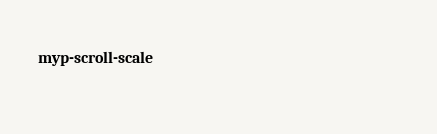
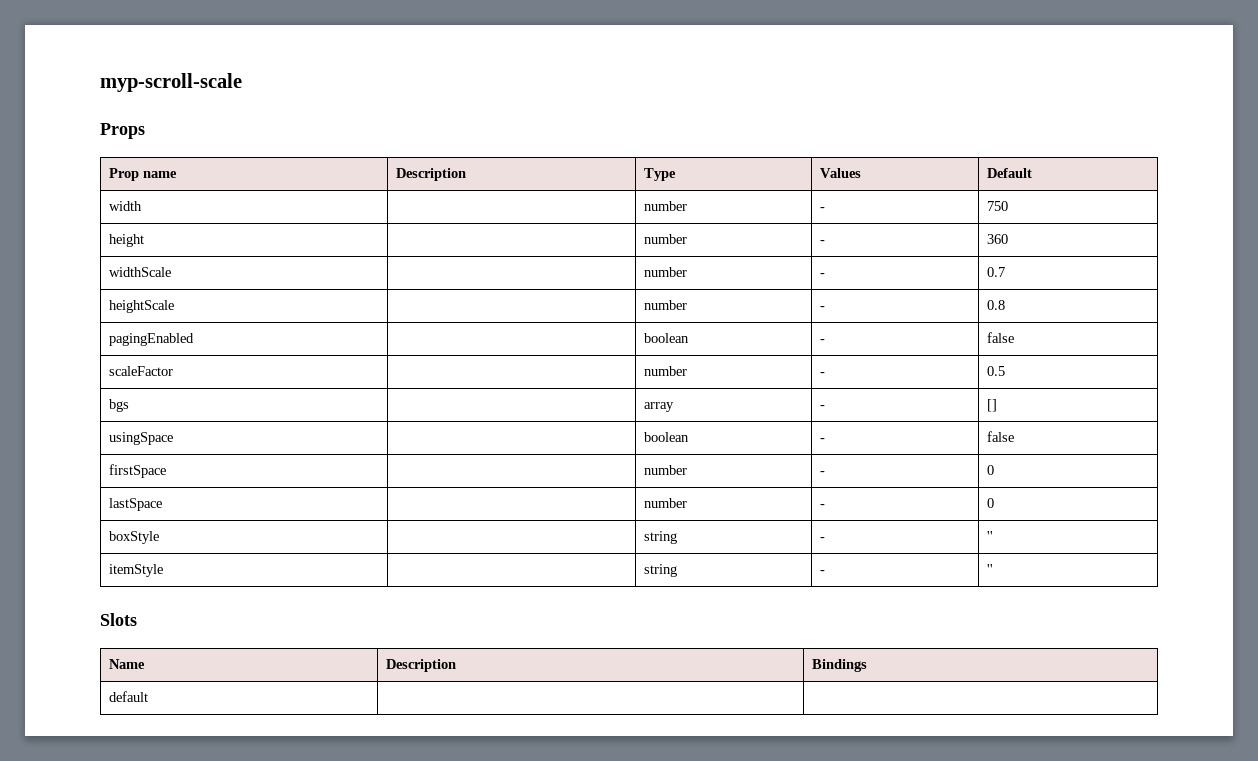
(153, 58) none -> [100,123,145,139] [108,168,177,181] [395,168,466,181] [643,168,676,181] [819,168,861,178] [986,168,1032,178] [108,201,142,211] [643,201,687,211] [819,207,825,211] [986,201,1008,211] [108,234,144,247] [643,234,687,244] [819,240,825,244] [986,234,1008,244] [108,267,171,277] [643,267,687,277] [819,273,825,277] [986,267,1005,277] [108,300,174,313] [643,300,687,310] [819,306,825,310] [986,300,1005,310] [108,333,194,346] [643,333,689,343] [819,339,825,343] [986,332,1014,343] [108,366,173,376] [643,366,687,376] [819,372,825,376] [986,366,1005,376] [108,399,129,412] [643,402,674,412] [819,405,825,409] [986,399,997,412] [108,432,173,445] [643,432,689,442] [819,438,825,442] [986,431,1014,442] [108,464,166,478] [643,465,687,475] [819,471,825,475] [986,465,994,475] [108,498,162,511] [643,498,687,508] [819,504,825,508] [986,498,994,508] [108,531,159,544] [643,531,677,544] [819,537,825,541] [986,531,993,541] [108,564,163,577] [643,564,677,577] [819,570,825,574] [986,564,993,574] [100,613,137,626] [108,659,145,669] [385,659,456,672] [811,659,867,672] [108,691,148,702] // Props // Prop name | Description | Type | Values | Default // width | | number | - | 750 // height | | number | - | 360 // widthScale | | number | - | 0.7 // heightScale | | number | - | 0.8 // pagingEnabled | | boolean | - | false // scaleFactor | | number | - | 0.5 // bgs | | array | - | [] // usingSpace | | boolean | - | false // firstSpace | | number | - | 0 // lastSpace | | number | - | 0 // boxStyle | | string | - | '' // itemStyle | | string | - | '' // Slots // Name | Description | Bindings // default | |

